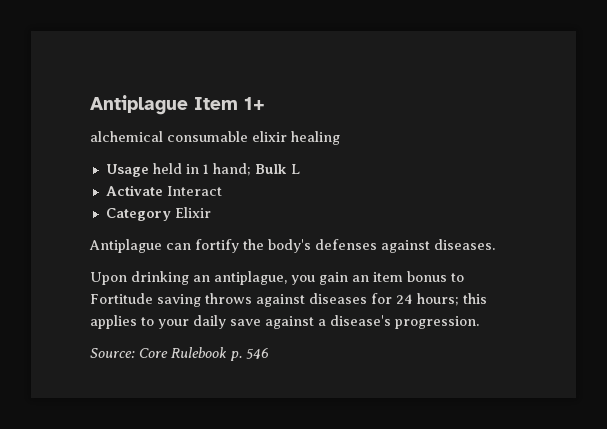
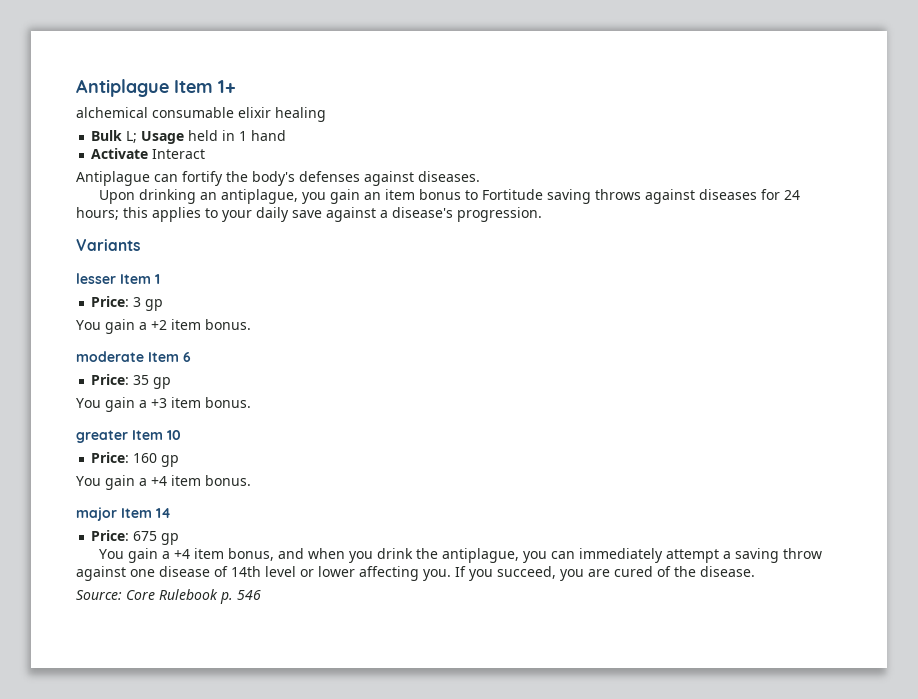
(340, 138) none -> [91,130,138,143] Bulk L;
[212,163,300,176] hand; Bulk L -> [251,130,287,141] hand
[105,207,211,221] // Category Elixir -> (206, 154) none
(479, 322) none -> [76,239,140,251] [76,273,160,284] [91,296,164,311] [76,319,251,334] [76,351,191,362] [91,374,172,389] [76,397,251,412] [76,430,181,443] [91,452,180,467] [76,475,251,490] [76,507,171,521] [91,530,180,545] [99,548,823,563] [76,566,755,581] // Variants // lesser Item 1 // Price: 3 gp // You gain a +2 item bonus. // moderate Item 6 // Price: 35 gp // You gain a +3 item bonus. // greater Item 10 // Price: 160 gp // You gain a +4 item bonus. // major Item 14 // Price: 675 gp // You gain a +4 item bonus, and when you drink the antiplague, you can immediately attempt a saving throw against one disease of 14th level or lower affecting you. If you succeed, you are cured of the disease.

